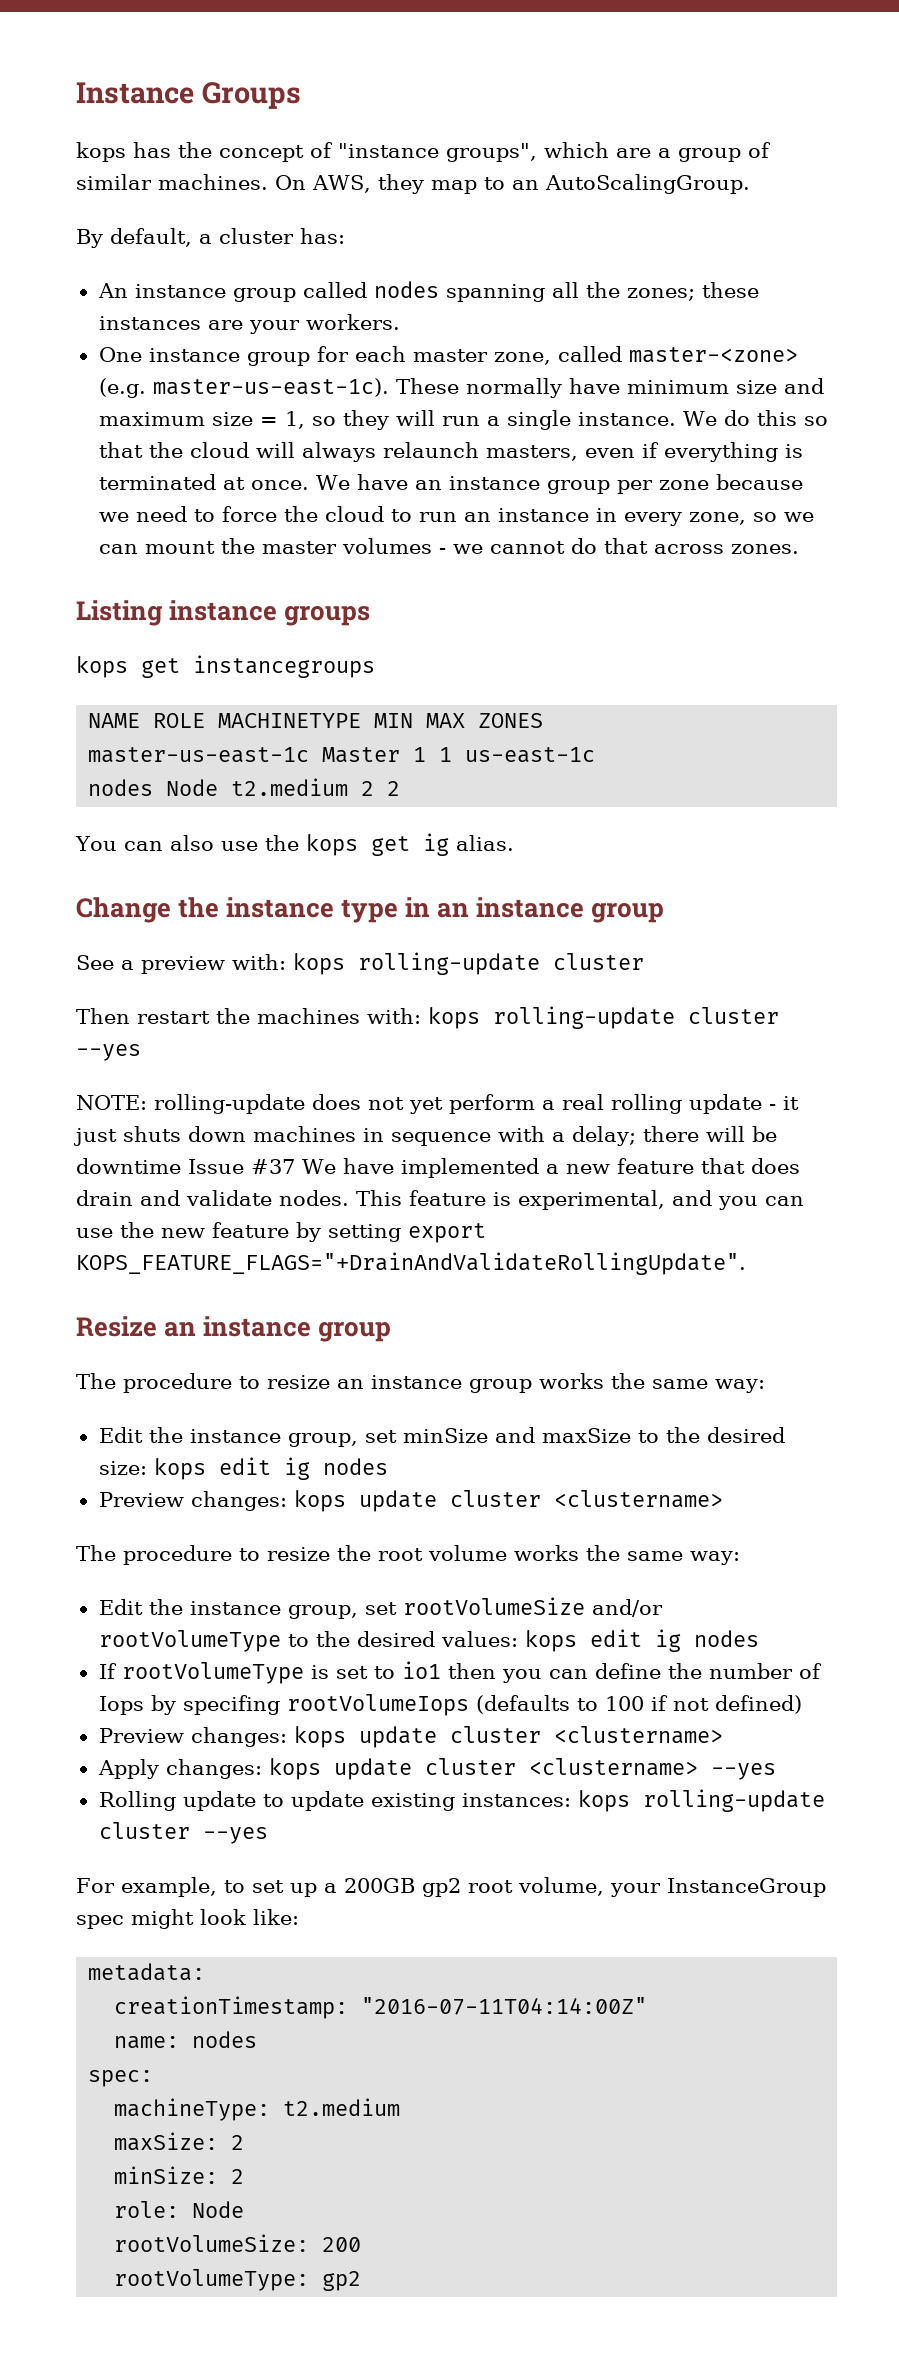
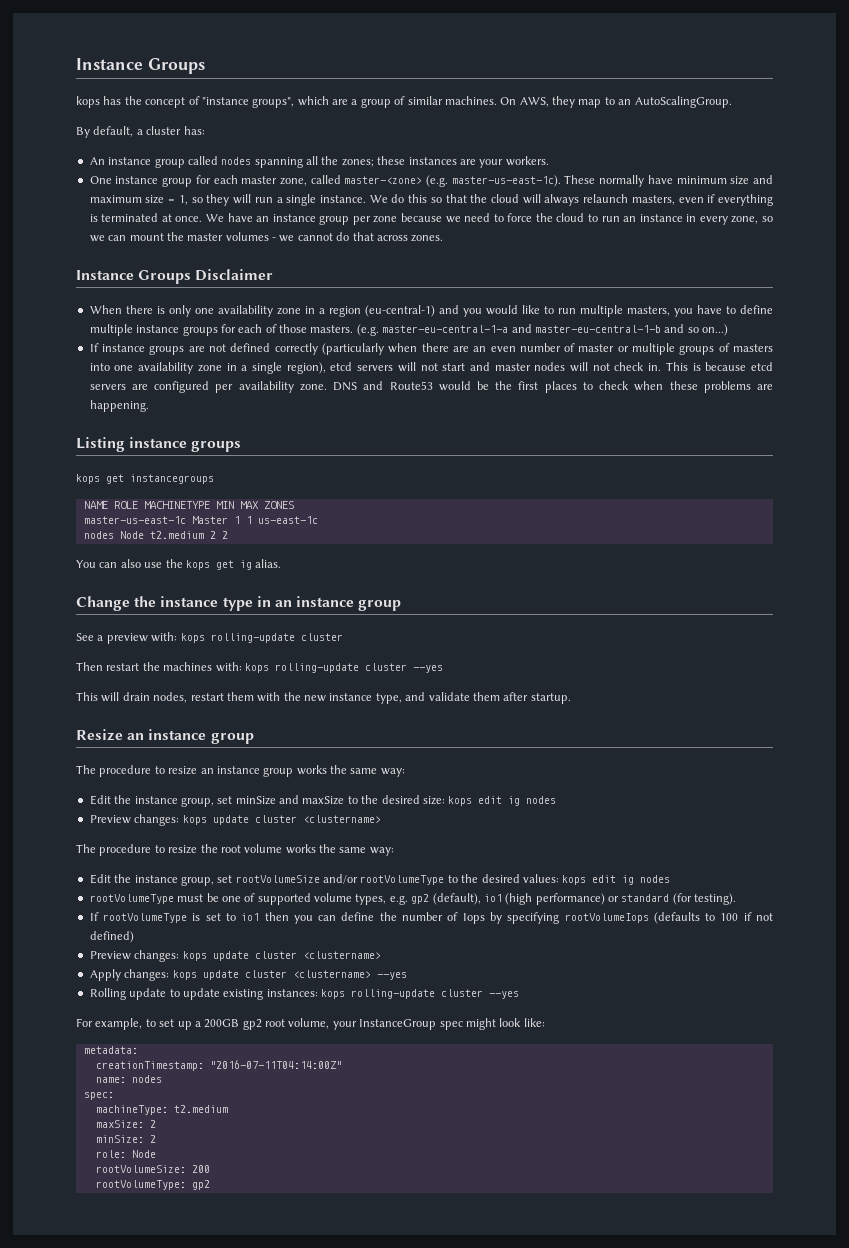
(799, 549) none -> [76,269,274,284] [89,305,773,317] [89,324,728,336] [89,343,773,355] [89,362,773,374] [89,381,774,393] [89,400,149,412] // Instance Groups Disclaimer // When there is only one availability zone in a region (eu-central-1) and you would like to run multiple masters, you have to define multiple instance groups for each of those masters. (e.g. master-eu-central-1-a and master-eu-central-1-b and so on...) // If instance groups are not defined correctly (particularly when there are an even number of master or multiple groups of masters into one availability zone in a single region), etcd servers will not start and master nodes will not check in. This is because etcd servers are configured per availability zone. DNS and Route53 would be the first places to check when these problems are happening.
[76,1094,799,1114] [73,1126,777,1146] [76,1158,800,1178] [76,1190,804,1210] [76,1222,486,1243] [76,1252,746,1275] NOTE: rolling-update does not yet perform a real rolling update - it just shuts down machines in sequence with a delay; there will be downtime Issue #37 We have implemented a new feature that does drain and validate nodes. This feature is experimental, and you can use the new feature by setting export KOPS_FEATURE_FLAGS="+DrainAndValidateRollingUpdate". -> [76,692,571,704] This will drain nodes, restart them with the new instance type, and validate them after startup.
(759, 1638) none -> [89,893,737,905] // rootVolumeType must be one of supported volume types, e.g. gp2 (default), io1 (high performance) or standard (for testing).
[182,1695,280,1715] specifing -> [507,912,560,924] specifying

